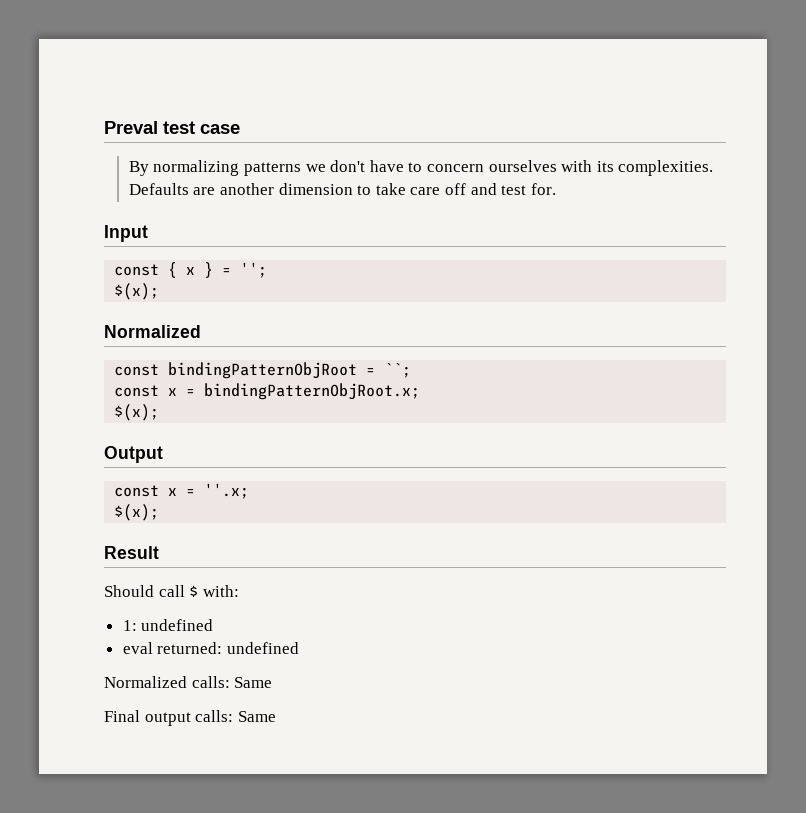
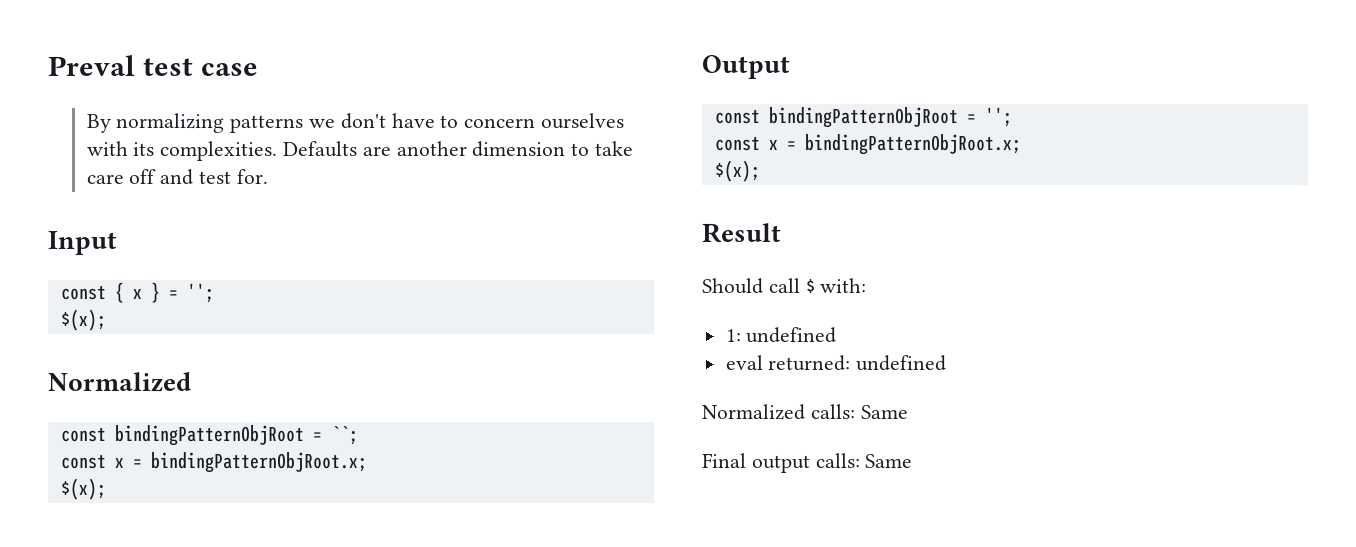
[114,483,250,499] // const x = ''.x; -> [714,107,1012,128] [714,134,1021,155] // const bindingPatternObjRoot = ''; // const x = bindingPatternObjRoot.x;

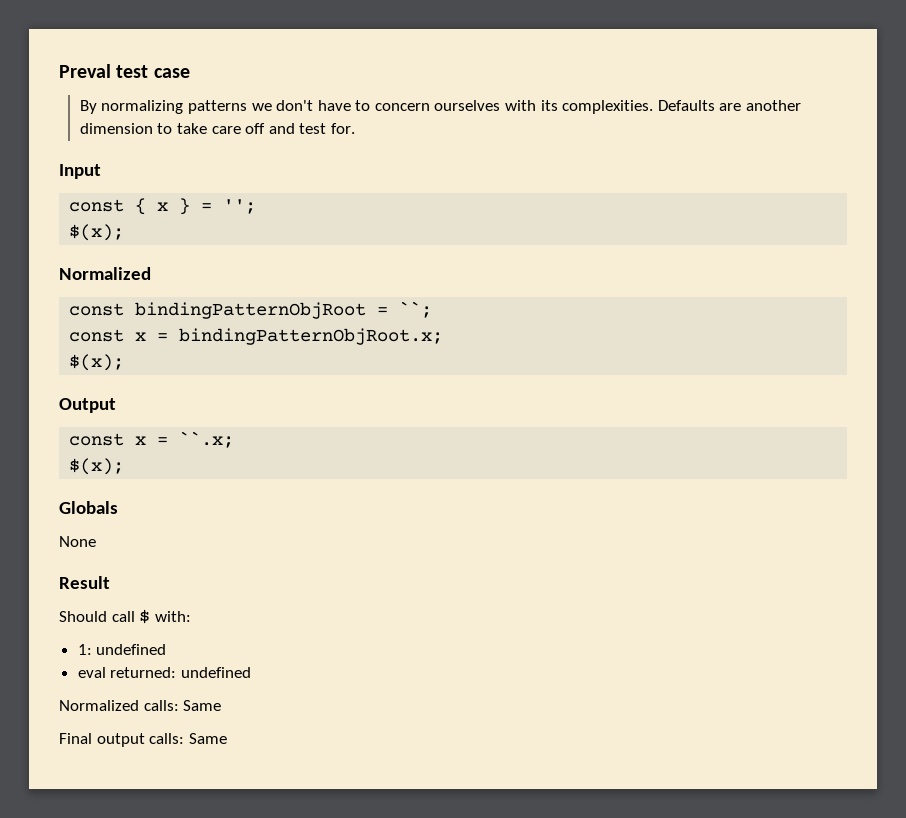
[714,107,1012,128] [714,134,1021,155] [714,160,760,182] // const bindingPatternObjRoot = ''; // const x = bindingPatternObjRoot.x; // $(x); -> [69,431,235,448] [69,458,125,475] [59,501,118,514] [59,536,96,547] // const x = ``.x; // $(x); // Globals // None

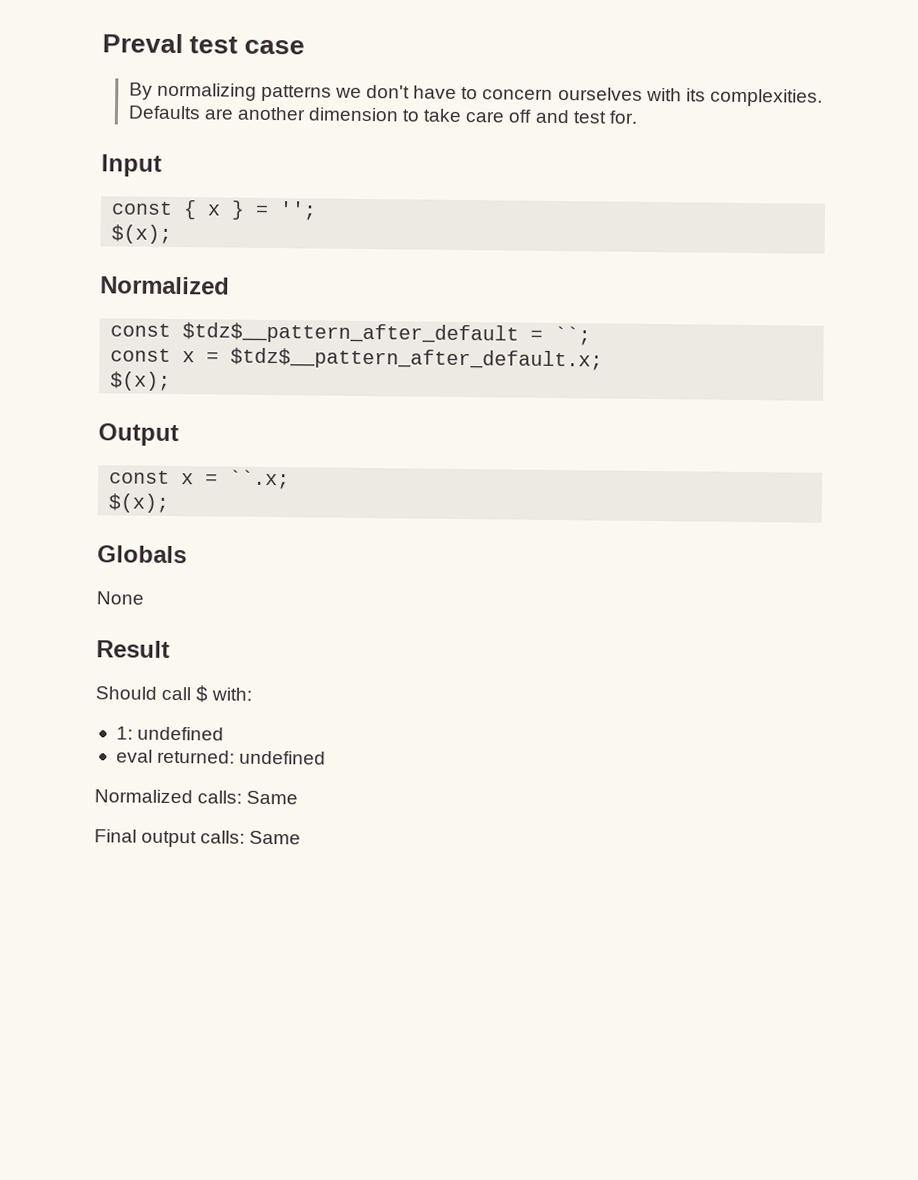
[135,302,367,319] bindingPatternObjRoot -> [182,322,520,345] $tdz$__pattern_after_default
[179,328,444,345] bindingPatternObjRoot.x; -> [230,347,604,371] $tdz$__pattern_after_default.x;

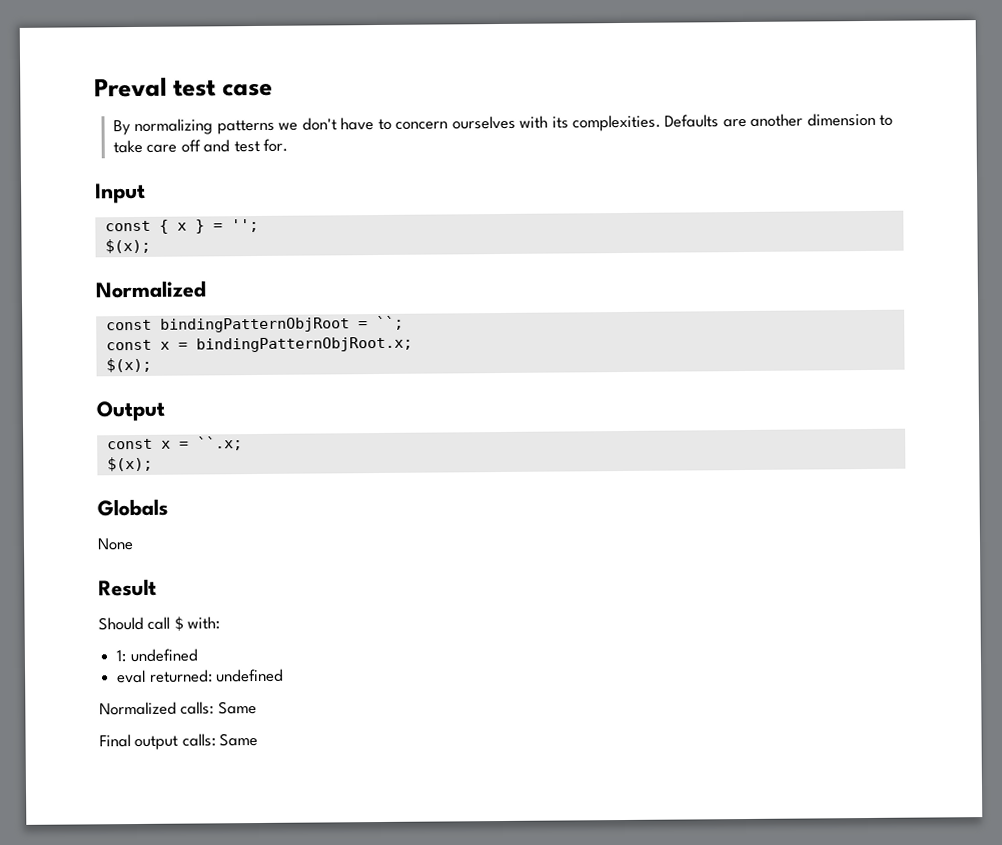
[182,322,520,345] $tdz$__pattern_after_default -> [159,317,350,333] bindingPatternObjRoot
[230,347,604,371] $tdz$__pattern_after_default.x; -> [195,336,413,353] bindingPatternObjRoot.x;

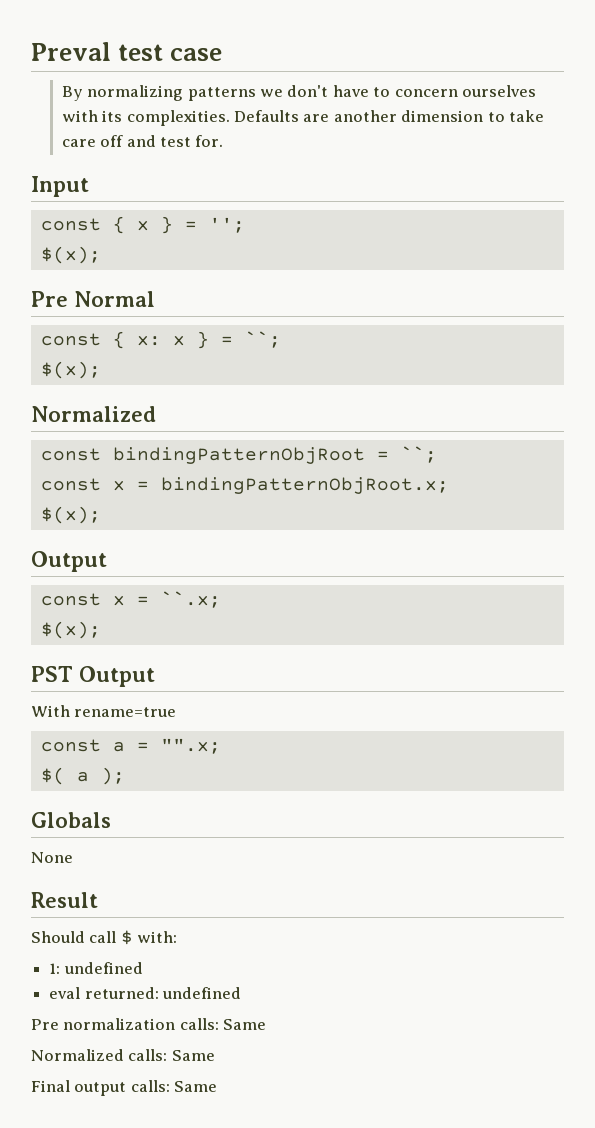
(151, 246) none -> [31,291,155,307] [40,331,281,349] [40,361,101,379] // Pre Normal // const { x: x } = ``; // $(x);
(153, 464) none -> [31,666,155,687] [31,705,177,717] [40,738,221,754] [40,767,125,785] // PST Output // With rename=true // const a = "".x; // $( a );
(285, 675) none -> [31,1018,267,1030] // Pre normalization calls: Same

